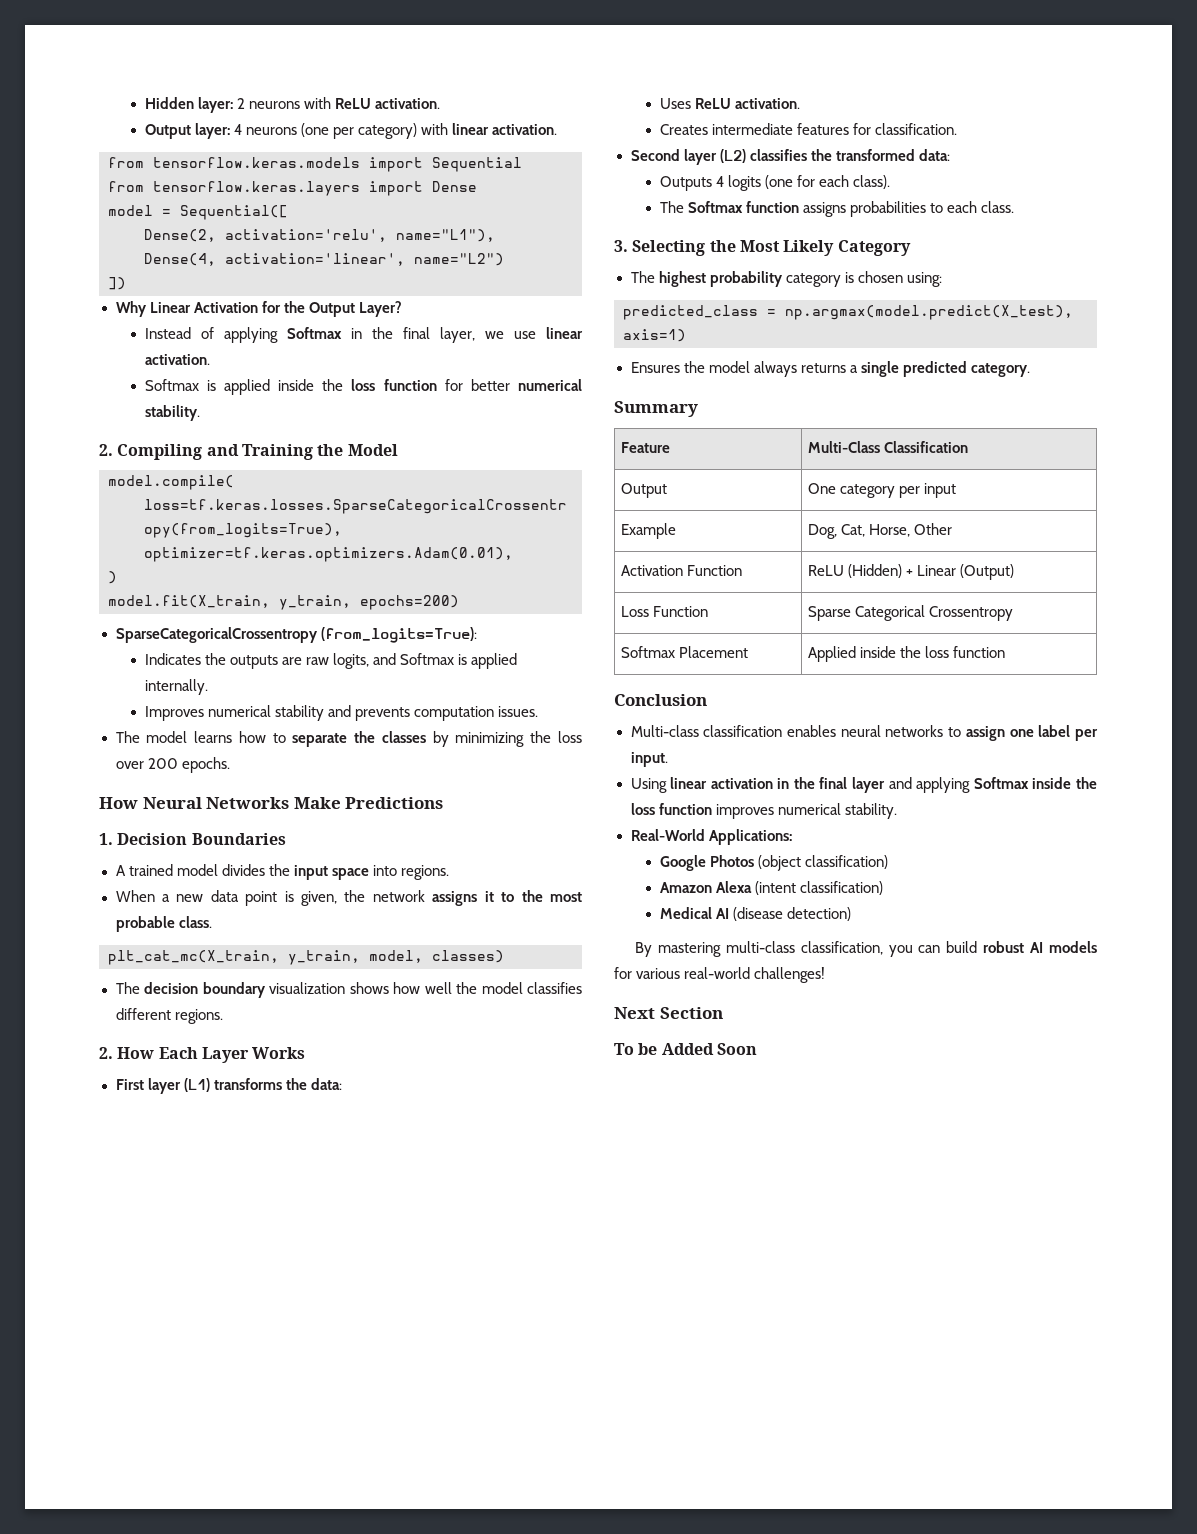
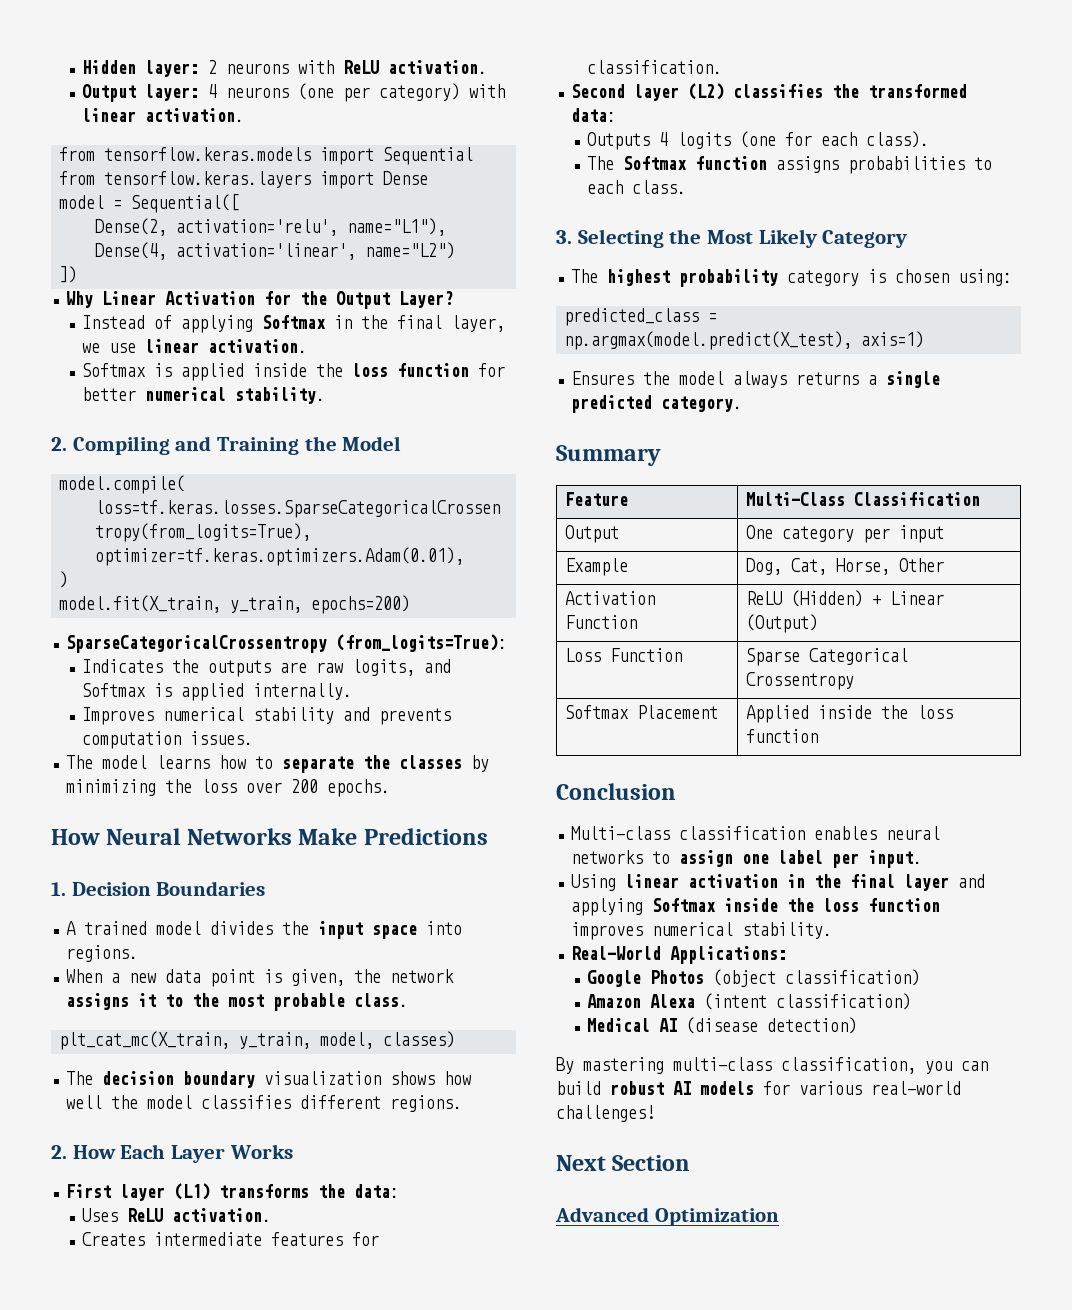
[614,1043,757,1055] To be Added Soon -> [555,1207,779,1226] Advanced Optimization

